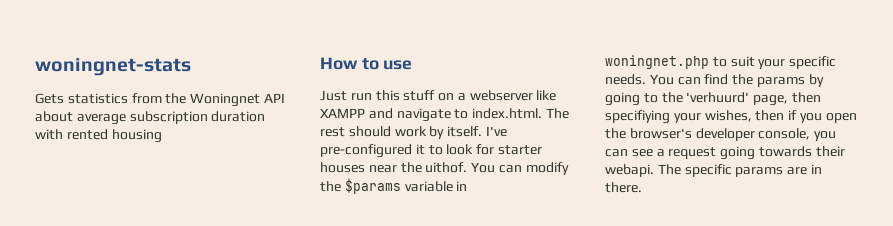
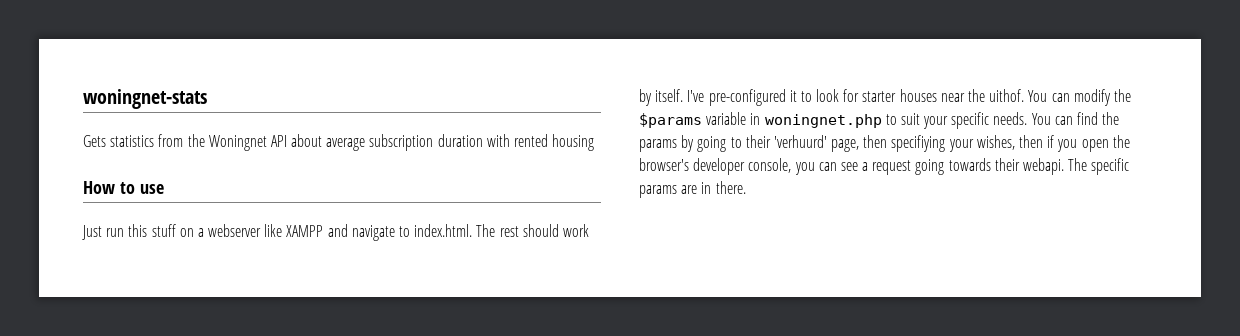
[661,92,683,103] the -> [745,135,771,148] their

